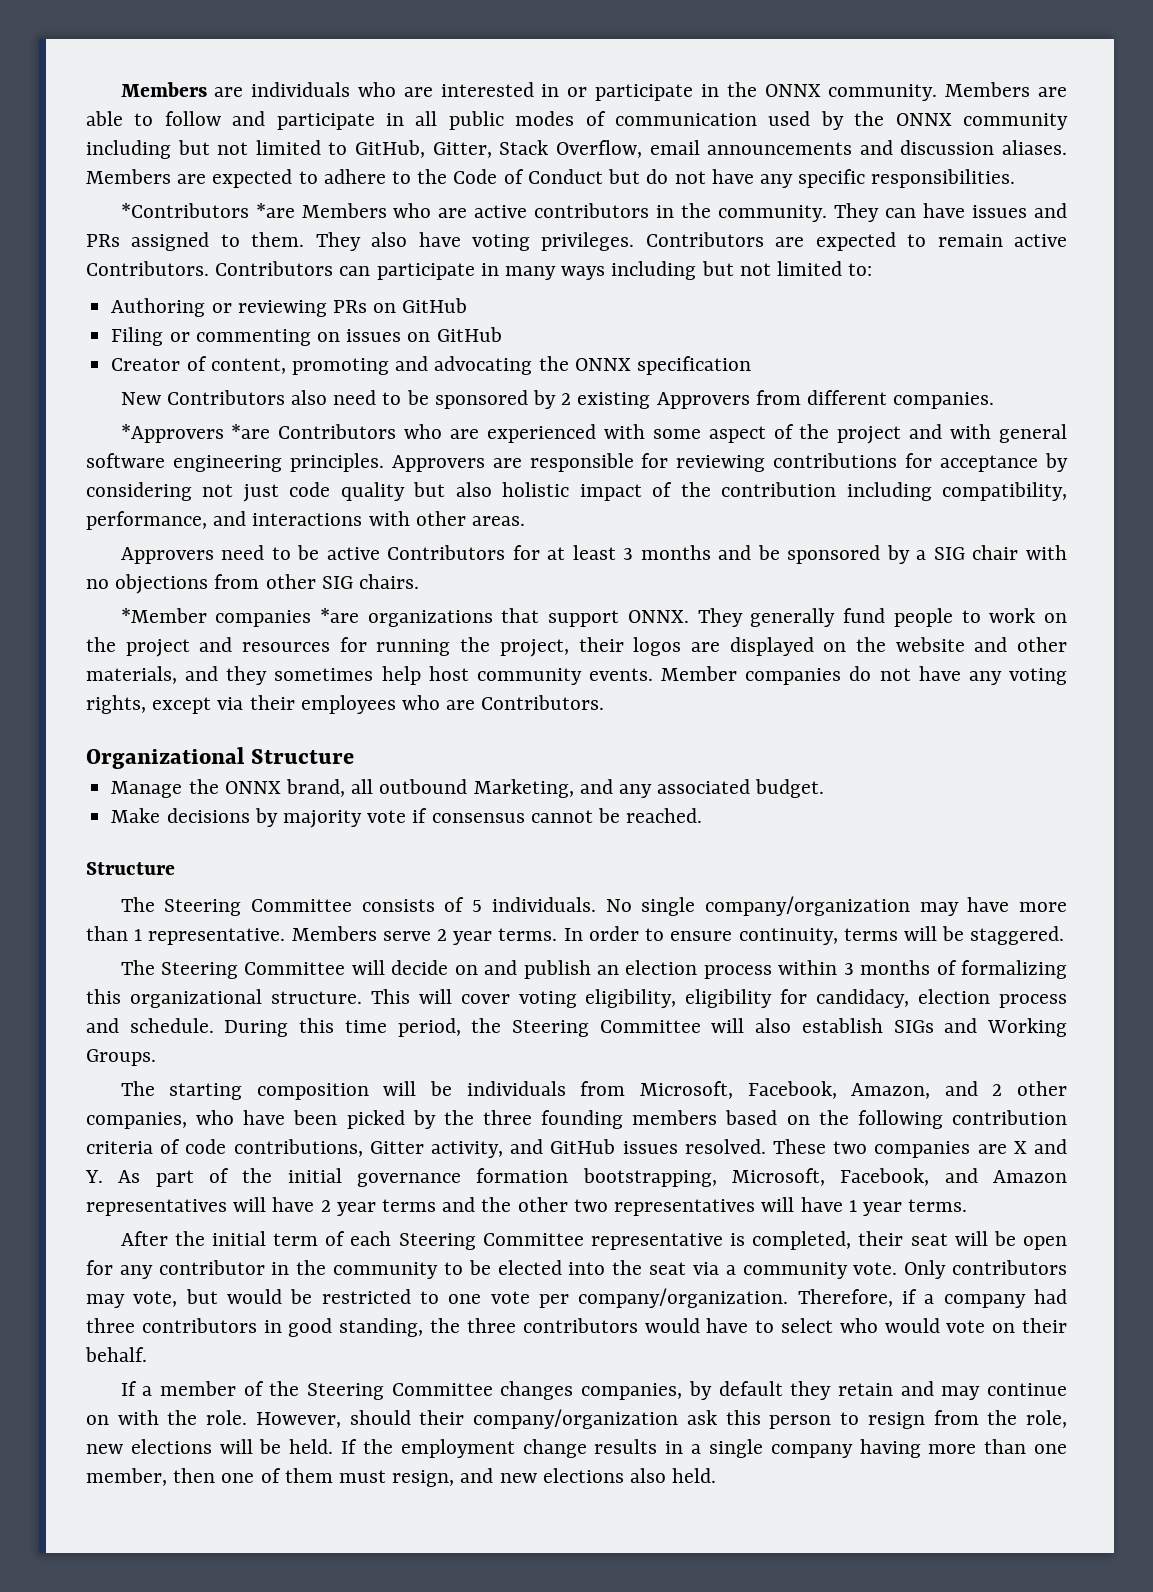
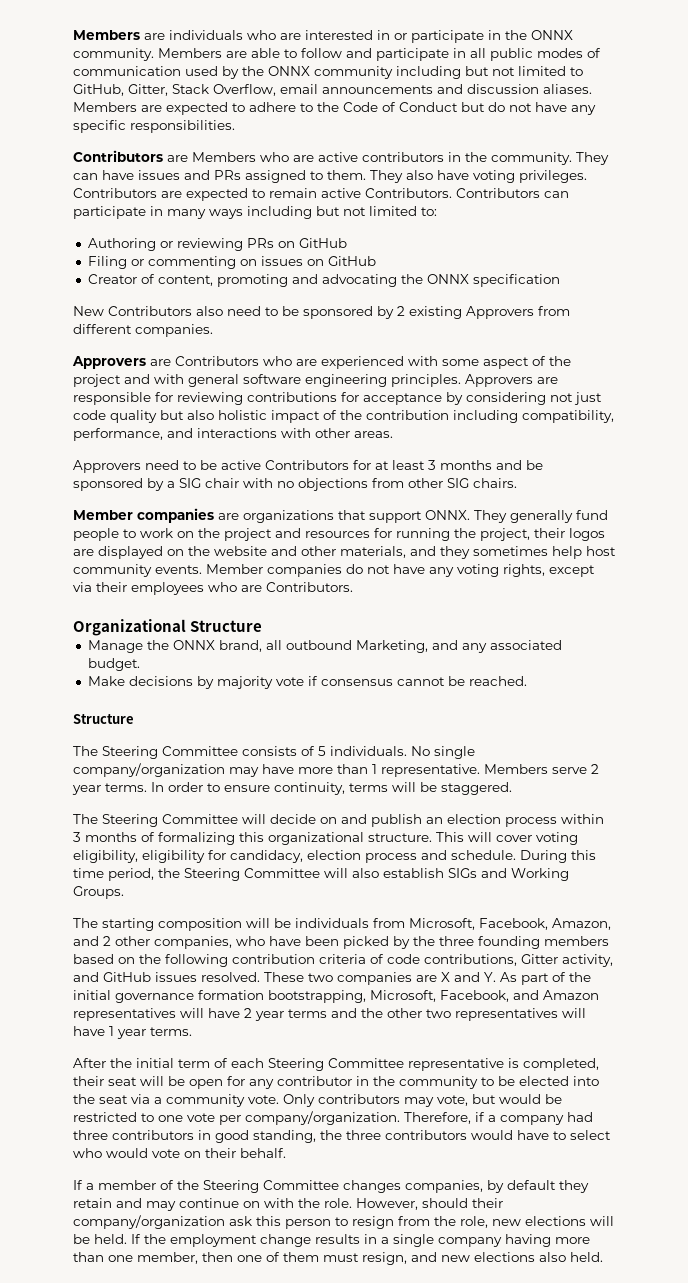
[120,203,295,218] *Contributors *are -> [73,150,188,162] Contributors are
[120,424,271,443] *Approvers *are -> [72,356,171,369] Approvers are
[120,608,360,627] *Member companies *are -> [73,508,239,523] Member companies are

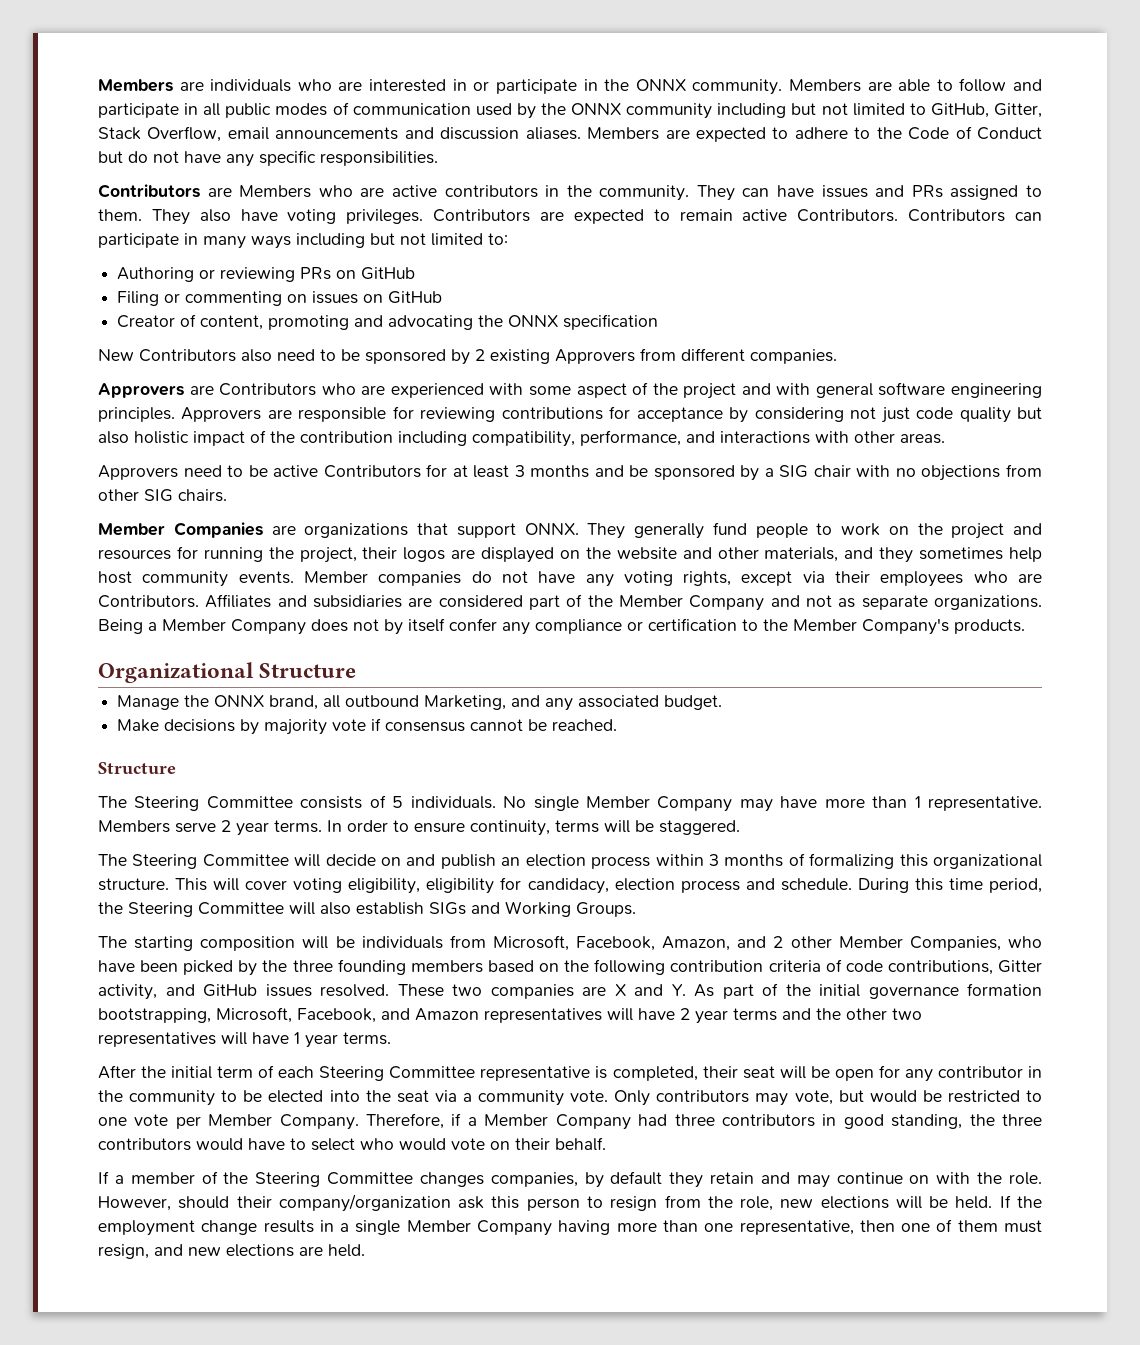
[137,508,214,523] companies -> [173,522,263,538] Companies
(353, 587) none -> [205,594,1042,611] [98,618,1025,635] Affiliates and subsidiaries are considered part of the Member Company and not as separate organizations. Being a Member Company does not by itself confer any compliance or certification to the Member Company's products.
[73,763,225,777] company/organization -> [585,796,733,812] Member Company
[154,936,232,949] companies, -> [838,936,1001,951] Member Companies,
[245,1111,400,1125] company/organization. -> [208,1114,359,1130] Member Company.
[500,1115,564,1125] company -> [484,1114,631,1130] Member Company
[438,1237,502,1247] company -> [406,1220,553,1236] Member Company
[137,1252,198,1264] member, -> [739,1220,854,1235] representative,
[539,1252,566,1262] also -> [299,1246,323,1256] are

